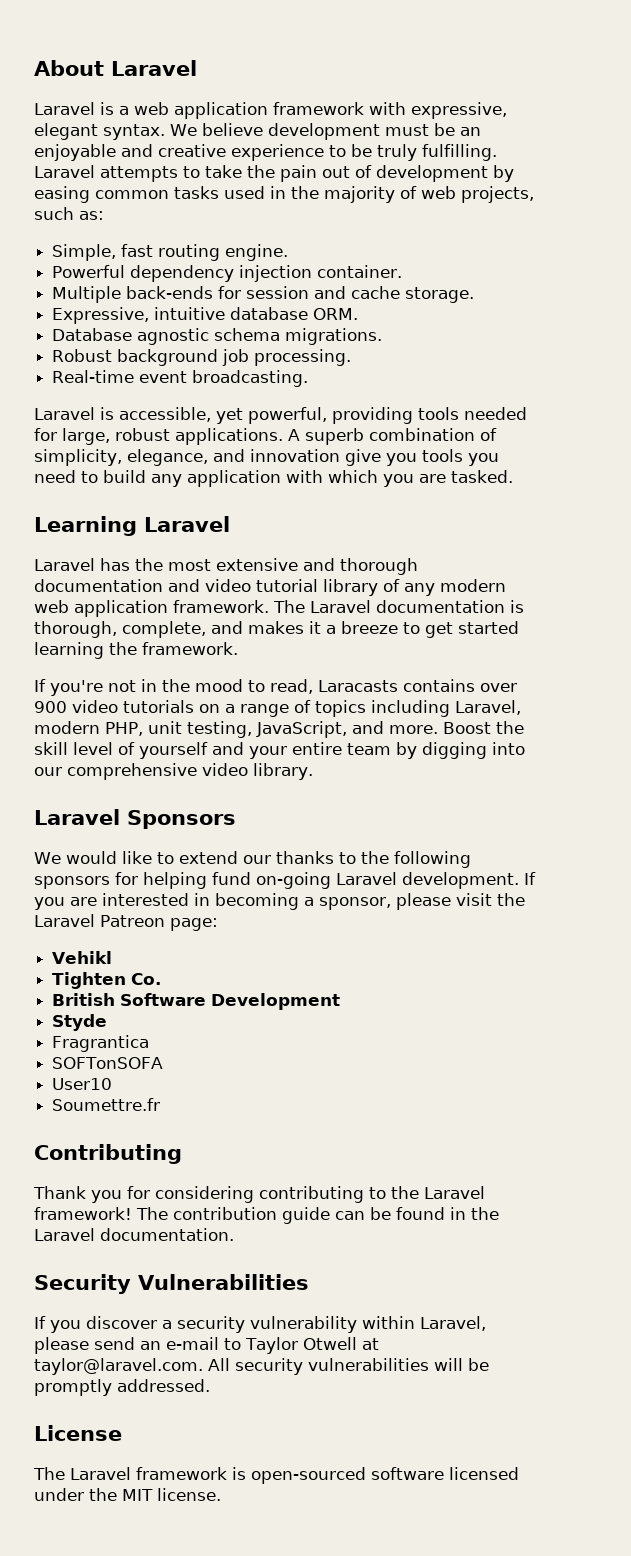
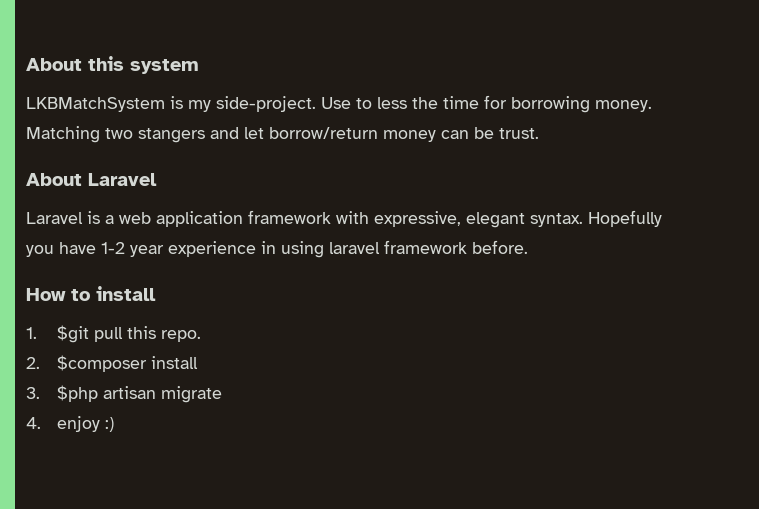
[34,60,104,76] About -> [26,56,199,74] [26,95,652,113] [26,126,539,143] [26,173,82,186] About this system // LKBMatchSystem is my side-project. Use to less the time for borrowing money. Matching two stangers and let borrow/return money can be trust. // About
[170,123,481,140] [34,144,497,161] [34,165,514,182] [34,186,534,203] [34,207,104,220] [52,244,289,261] [52,265,403,282] [52,286,475,303] [52,307,359,324] [52,328,383,345] [52,349,352,366] [52,370,309,387] [34,407,527,424] [34,428,497,445] [34,449,499,466] [34,470,513,487] [34,516,230,536] [34,558,418,575] [34,579,506,596] [34,600,524,617] [34,621,519,638] [34,642,238,659] [34,679,517,696] [34,700,521,717] [34,721,524,738] [34,742,525,759] [34,763,313,780] [34,809,236,829] [34,851,471,868] [34,872,536,889] [34,893,525,910] [34,914,218,931] [52,951,113,964] [52,972,162,989] [52,993,341,1010] [52,1014,108,1031] [52,1035,150,1052] [52,1057,164,1069] [52,1078,113,1090] [52,1098,161,1111] [34,1144,182,1164] [33,1186,485,1203] [34,1207,499,1224] [34,1228,234,1241] [34,1274,309,1294] [34,1316,486,1333] [34,1337,379,1354] [34,1358,489,1375] [34,1379,210,1396] [34,1425,122,1441] [33,1467,519,1484] [34,1488,221,1501] We believe development must be an enjoyable and creative experience to be truly fulfilling. Laravel attempts to take the pain out of development by easing common tasks used in the majority of web projects, such as: // Simple, fast routing engine. // Powerful dependency injection container. // Multiple back-ends for session and cache storage. // Expressive, intuitive database ORM. // Database agnostic schema migrations. // Robust background job processing. // Real-time event broadcasting. // Laravel is accessible, yet powerful, providing tools needed for large, robust applications. A superb combination of simplicity, elegance, and innovation give you tools you need to build any application with which you are tasked. // Learning Laravel // Laravel has the most extensive and thorough documentation and video tutorial library of any modern web application framework. The Laravel documentation is thorough, complete, and makes it a breeze to get started learning the framework. // If you're not in the mood to read, Laracasts contains over 900 video tutorials on a range of topics including Laravel, modern PHP, unit testing, JavaScript, and more. Boost the skill level of yourself and your entire team by digging into our comprehensive video library. // Laravel Sponsors // We would like to extend our thanks to the following sponsors for helping fund on-going Laravel development. If you are interested in becoming a sponsor, please visit the Laravel Patreon page: // Vehikl // Tighten Co. // British Software Development // Styde // Fragrantica // SOFTonSOFA // User10 // Soumettre.fr // Contributing // Thank you for considering contributing to the Laravel framework! The contribution guide can be found in the Laravel documentation. // Security Vulnerabilities // If you discover a security vulnerability within Laravel, please send an e-mail to Taylor Otwell at taylor@laravel.com. All security vulnerabilities will be promptly addressed. // License // The Laravel framework is open-sourced software licensed under the MIT license. -> [588,210,662,227] [26,240,528,258] [26,286,156,301] [26,325,201,343] [26,355,198,372] [26,385,222,403] [26,416,114,432] Hopefully you have 1-2 year experience in using laravel framework before. // How to install // 1. $git pull this repo. // 2. $composer install // 3. $php artisan migrate // 4. enjoy :)

